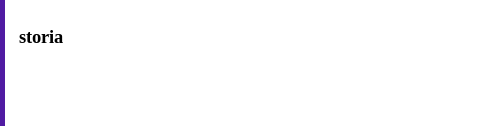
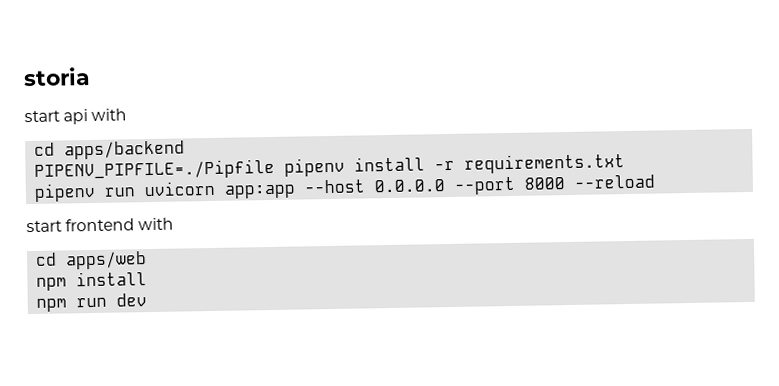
(63, 36) none -> [24,108,128,125] [34,140,186,160] [34,153,626,181] [34,174,656,202] [26,217,175,233] [35,251,148,270] [36,271,148,291] [36,293,148,312] // start api with // cd apps/backend // PIPENV_PIPFILE=./Pipfile pipenv install -r requirements.txt // pipenv run uvicorn app:app --host 0.0.0.0 --port 8000 --reload // start frontend with // cd apps/web // npm install // npm run dev

